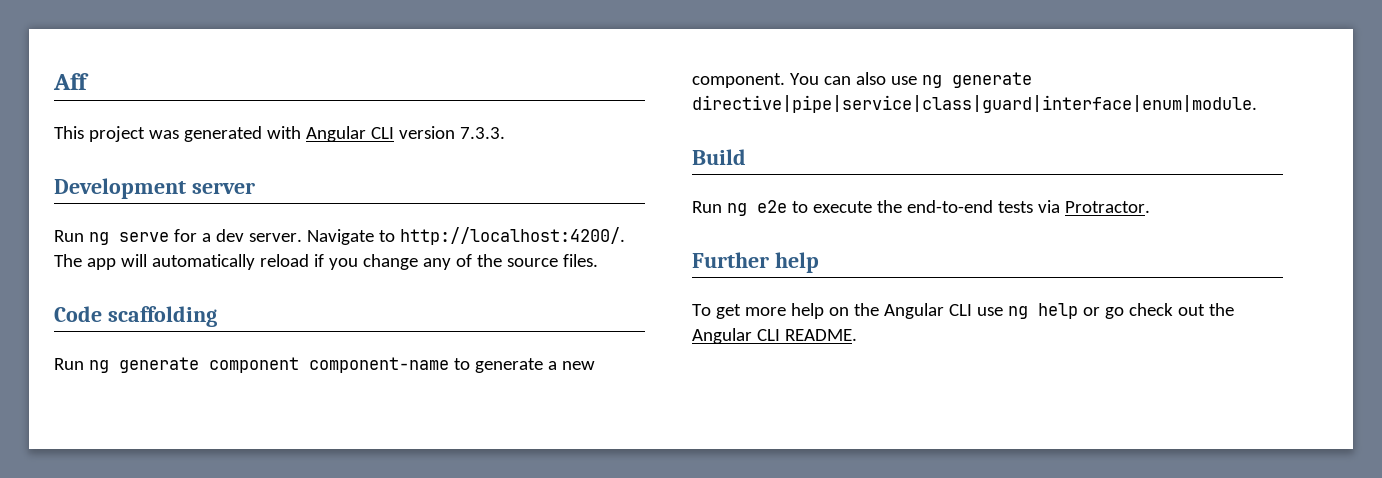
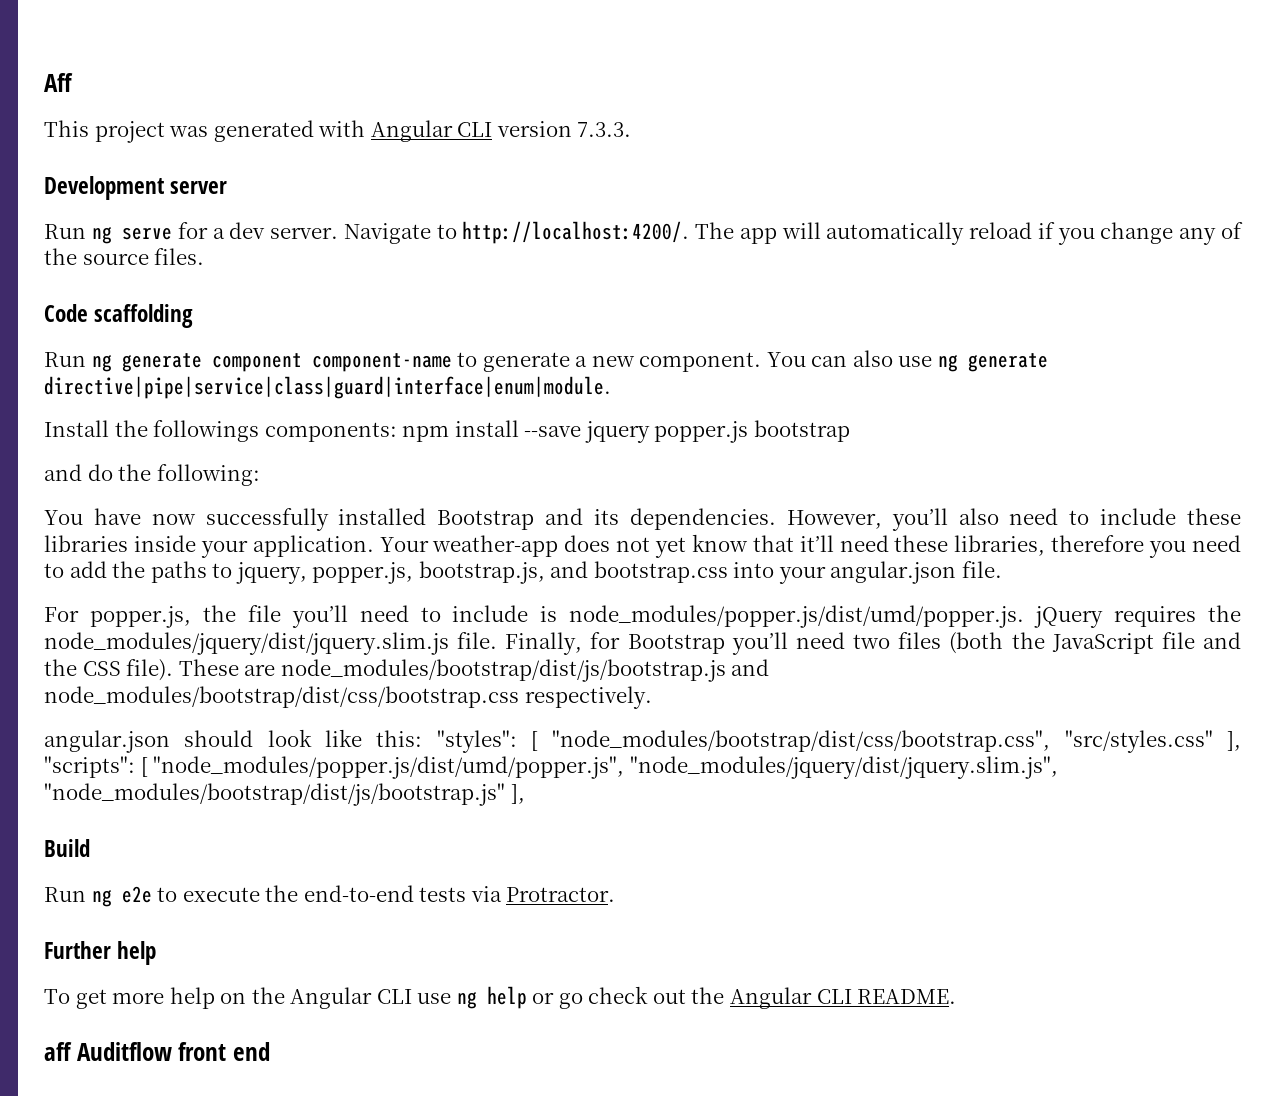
(1257, 104) none -> [44,420,850,443] [44,464,260,486] [44,508,1242,531] [44,534,1241,558] [44,561,1002,584] [44,605,1241,628] [44,632,1242,655] [44,659,770,682] [44,686,652,709] [44,729,1241,753] [44,756,1058,779] [44,783,525,806] // Install the followings components: npm install --save jquery popper.js bootstrap // and do the following: // You have now successfully installed Bootstrap and its dependencies. However, you’ll also need to include these libraries inside your application. Your weather-app does not yet know that it’ll need these libraries, therefore you need to add the paths to jquery, popper.js, bootstrap.js, and bootstrap.css into your angular.json file. // For popper.js, the file you’ll need to include is node_modules/popper.js/dist/umd/popper.js. jQuery requires the node_modules/jquery/dist/jquery.slim.js file. Finally, for Bootstrap you’ll need two files (both the JavaScript file and the CSS file). These are node_modules/bootstrap/dist/js/bootstrap.js and node_modules/bootstrap/dist/css/bootstrap.css respectively. // angular.json should look like this: "styles": [ "node_modules/bootstrap/dist/css/bootstrap.css", "src/styles.css" ], "scripts": [ "node_modules/popper.js/dist/umd/popper.js", "node_modules/jquery/dist/jquery.slim.js", "node_modules/bootstrap/dist/js/bootstrap.js" ],
(857, 335) none -> [44,1042,270,1061] // aff Auditflow front end

